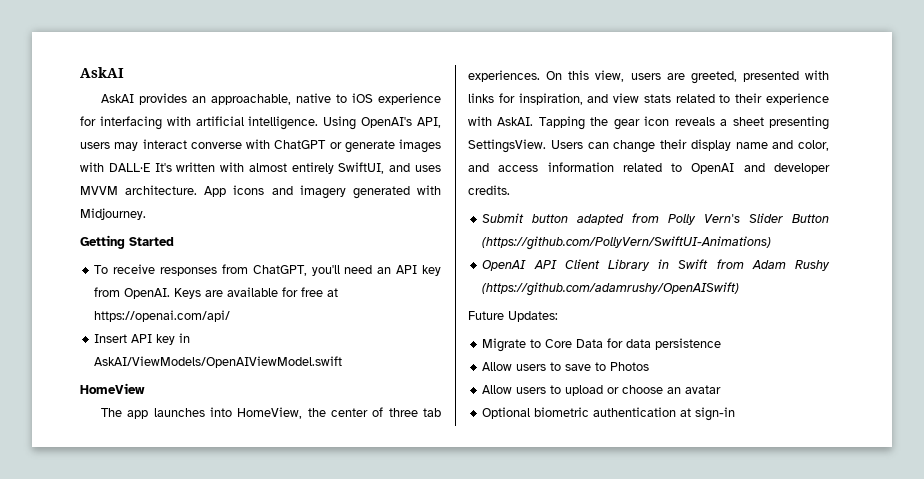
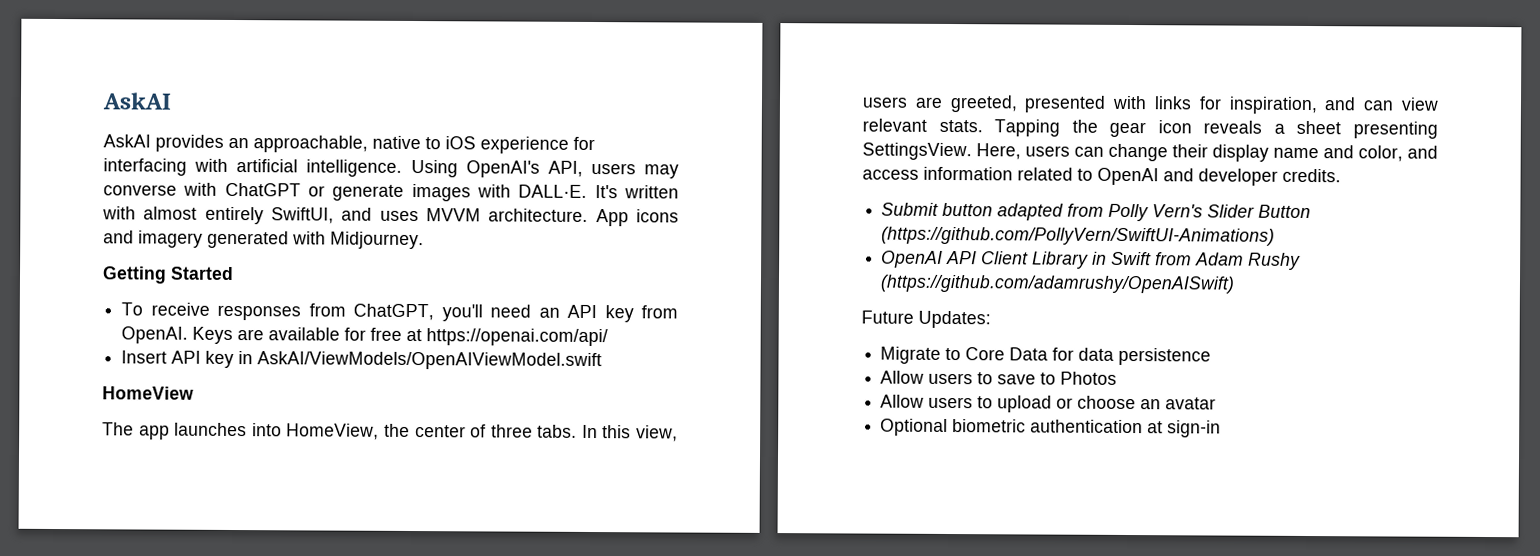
[142,139,187,149] interact -> (679, 171) none
[108,163,150,172] DALL·E -> [518,184,588,198] DALL·E.
[423,408,442,417] [468,70,563,82] tab experiences. On -> [537,424,598,439] tabs. In
[613,93,829,105] [468,116,534,126] view stats related to their experience with AskAI. -> [1363,97,1439,111] [862,118,983,133] can view relevant stats.
[550,140,583,149] Users -> [976,143,1070,160] Here, users

